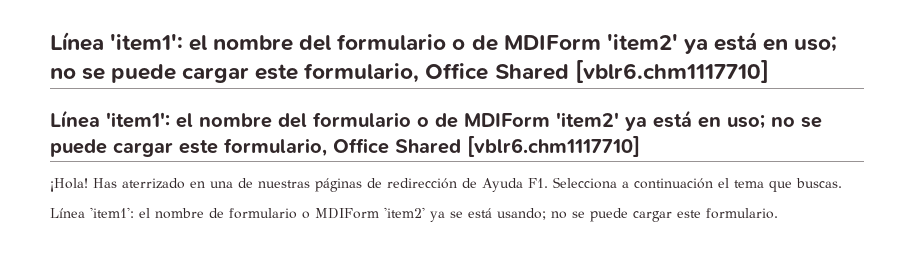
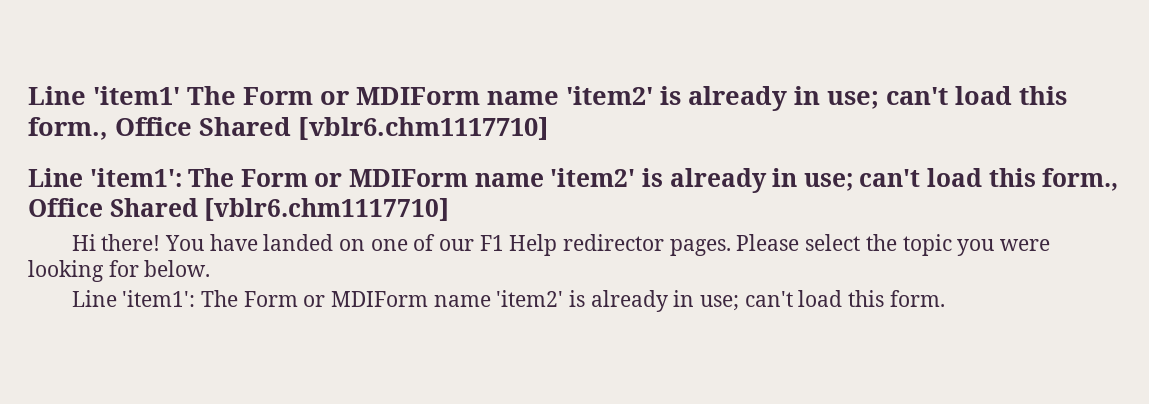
[50,31,837,54] [50,60,769,83] [50,110,822,131] [50,136,640,157] [50,177,842,192] [50,207,778,222] Línea 'item1': el nombre del formulario o de MDIForm 'item2' ya está en uso; no se puede cargar este formulario, Office Shared [vblr6.chm1117710] // Línea 'item1': el nombre del formulario o de MDIForm 'item2' ya está en uso; no se puede cargar este formulario, Office Shared [vblr6.chm1117710] // ¡Hola! Has aterrizado en una de nuestras páginas de redirección de Ayuda F1. Selecciona a continuación el tema que buscas. // Línea 'item1': el nombre de formulario o MDIForm 'item2' ya se está usando; no se puede cargar este formulario. -> [28,86,1067,111] [28,117,549,140] [28,168,1119,193] [28,198,450,221] [71,234,1050,256] [28,260,211,282] [71,290,945,312] Line 'item1' The Form or MDIForm name 'item2' is already in use; can't load this form., Office Shared [vblr6.chm1117710] // Line 'item1': The Form or MDIForm name 'item2' is already in use; can't load this form., Office Shared [vblr6.chm1117710] // Hi there! You have landed on one of our F1 Help redirector pages. Please select the topic you were looking for below. // Line 'item1': The Form or MDIForm name 'item2' is already in use; can't load this form.

